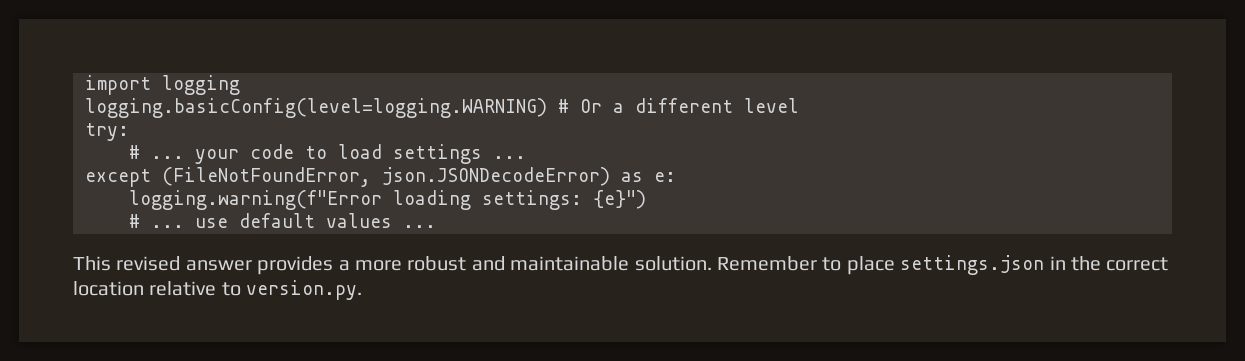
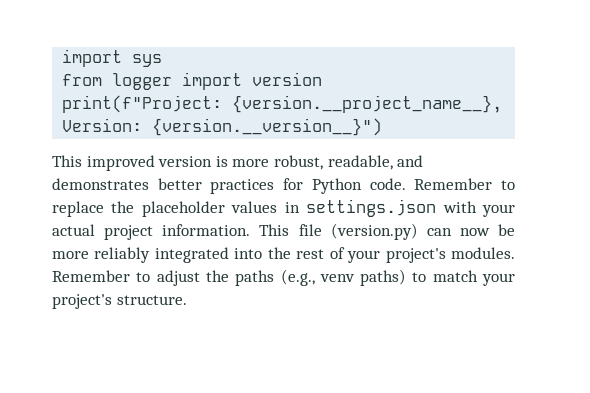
[85,75,240,95] [85,98,799,118] [85,123,129,141] [129,144,526,164] [85,167,676,187] [129,190,646,210] [129,213,436,228] [73,255,1169,275] [73,280,363,300] import logging // logging.basicConfig(level=logging.WARNING) # Or a different level // try: // # ... your code to load settings ... // except (FileNotFoundError, json.JSONDecodeError) as e: // logging.warning(f"Error loading settings: {e}") // # ... use default values ... // This revised answer provides a more robust and maintainable solution. Remember to place settings.json in the correct location relative to version.py. -> [62,49,163,67] [62,72,323,90] [62,95,503,113] [62,118,383,136] [52,155,424,171] [52,178,515,194] [52,199,515,217] [52,223,515,240] [52,247,516,263] [52,269,515,286] [52,294,187,309] import sys // from logger import version // print(f"Project: {version.__project_name__}, Version: {version.__version__}") // This improved version is more robust, readable, and demonstrates better practices for Python code. Remember to replace the placeholder values in settings.json with your actual project information. This file (version.py) can now be more reliably integrated into the rest of your project's modules. Remember to adjust the paths (e.g., venv paths) to match your project's structure.

